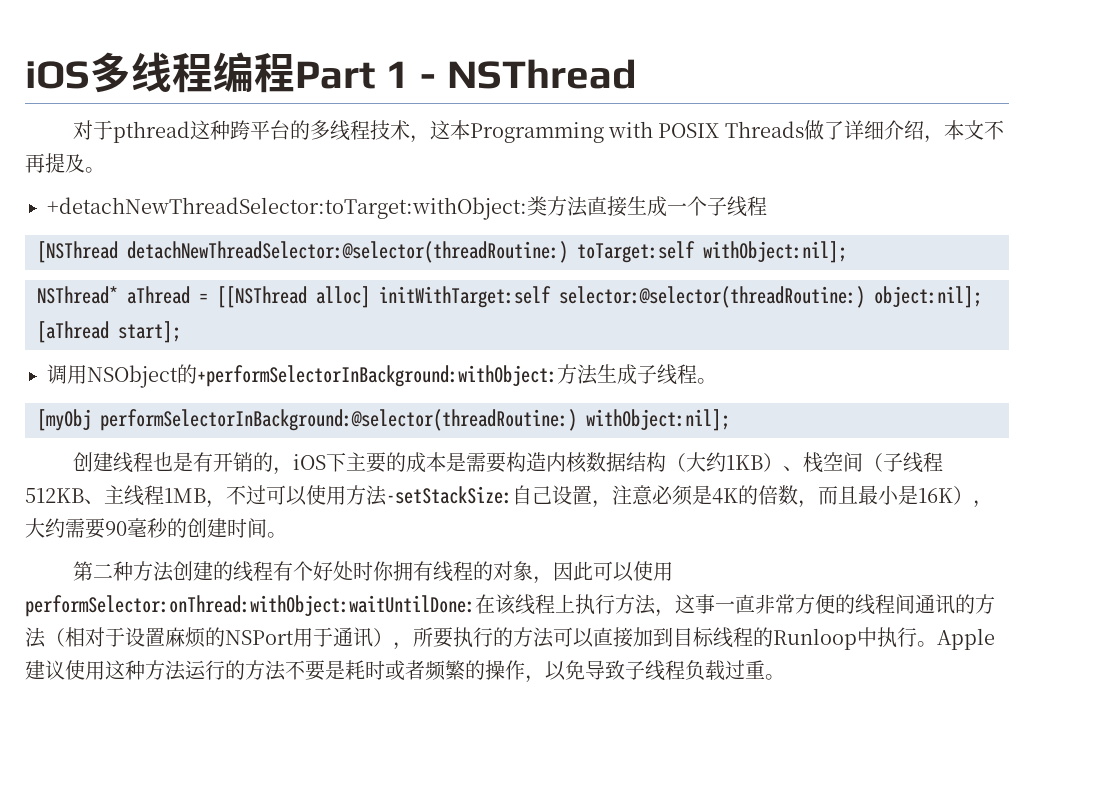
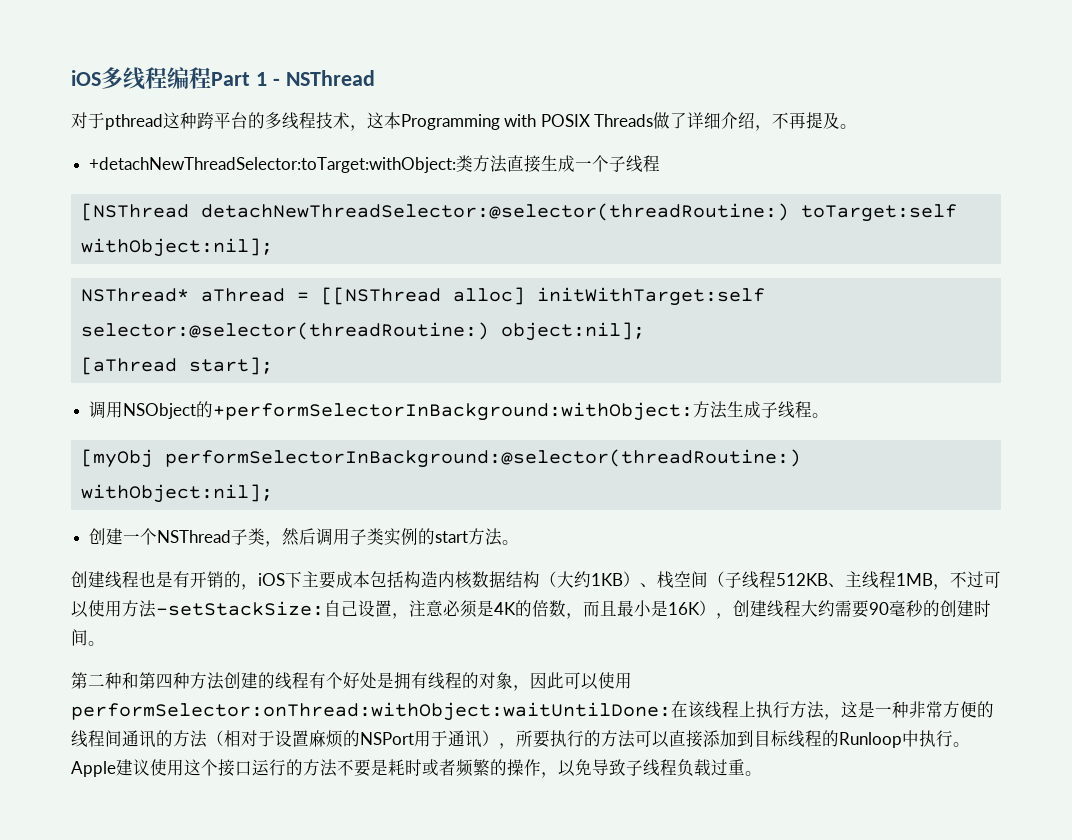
[943,120,984,140] 本文 -> (773, 128) none
(730, 420) none -> [89,528,520,547] // 创建一个NSThread子类，然后调用子类实例的start方法。
[385,452,506,473] 的成本是需要 -> [336,571,404,588] 成本包括
(993, 504) none -> [733,600,801,618] 创建线程
(133, 571) none -> [122,672,190,689] 和第四种
[352,561,394,581] 时你 -> [377,672,394,689] 是
[695,594,755,614] 事一直 -> [858,701,909,718] 是一种
(633, 637) none -> [703,730,720,747] 添
[125,660,186,681] 种方法 -> [201,759,252,777] 个接口

